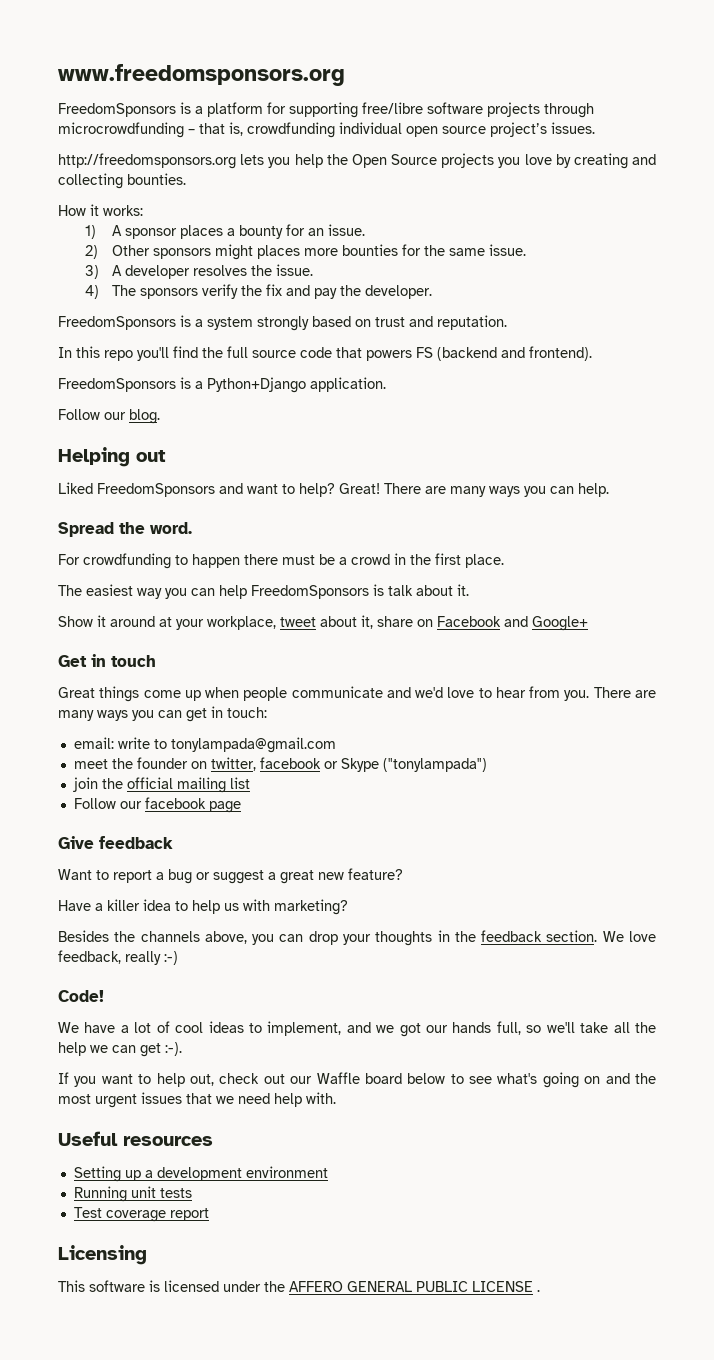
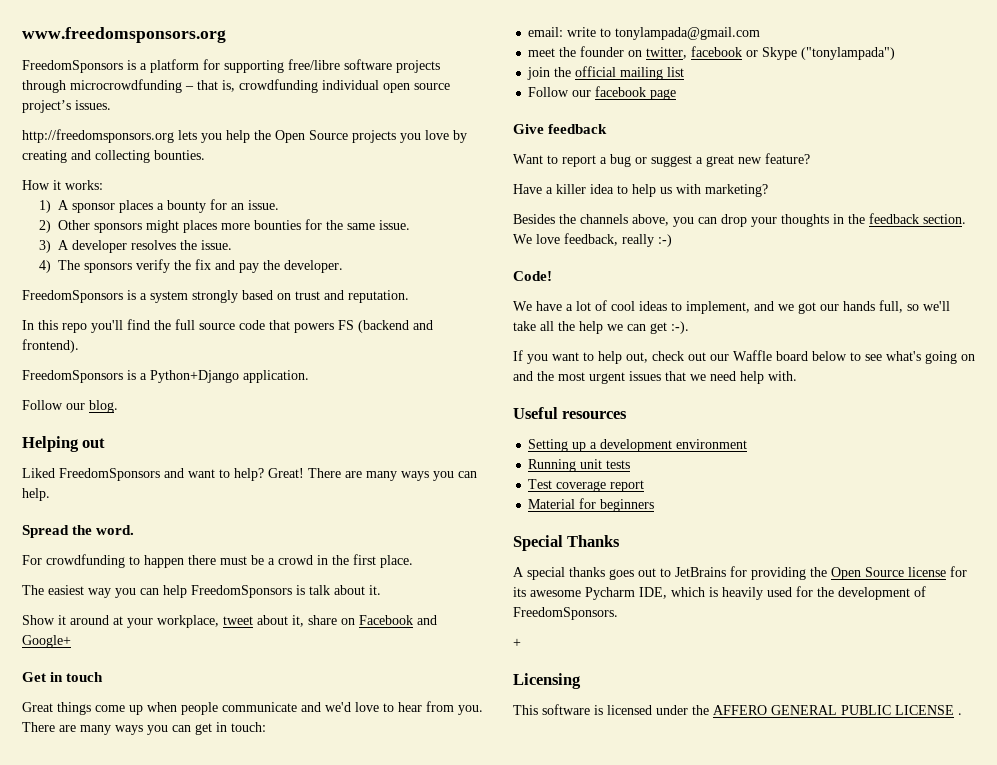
(209, 1214) none -> [528,498,655,512] [513,535,621,551] [513,566,967,580] [513,586,926,600] [513,607,618,620] [513,638,521,647] // Material for beginners // Special Thanks // A special thanks goes out to JetBrains for providing the Open Source license for its awesome Pycharm IDE, which is heavily used for the development of FreedomSponsors. // +

